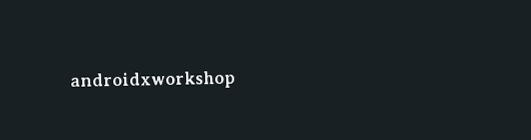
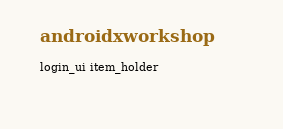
(236, 80) none -> [40,62,159,74] // login_ui item_holder

